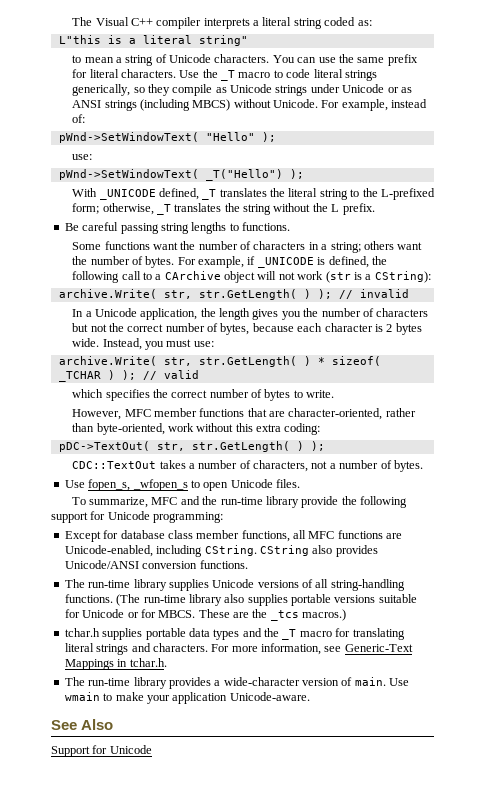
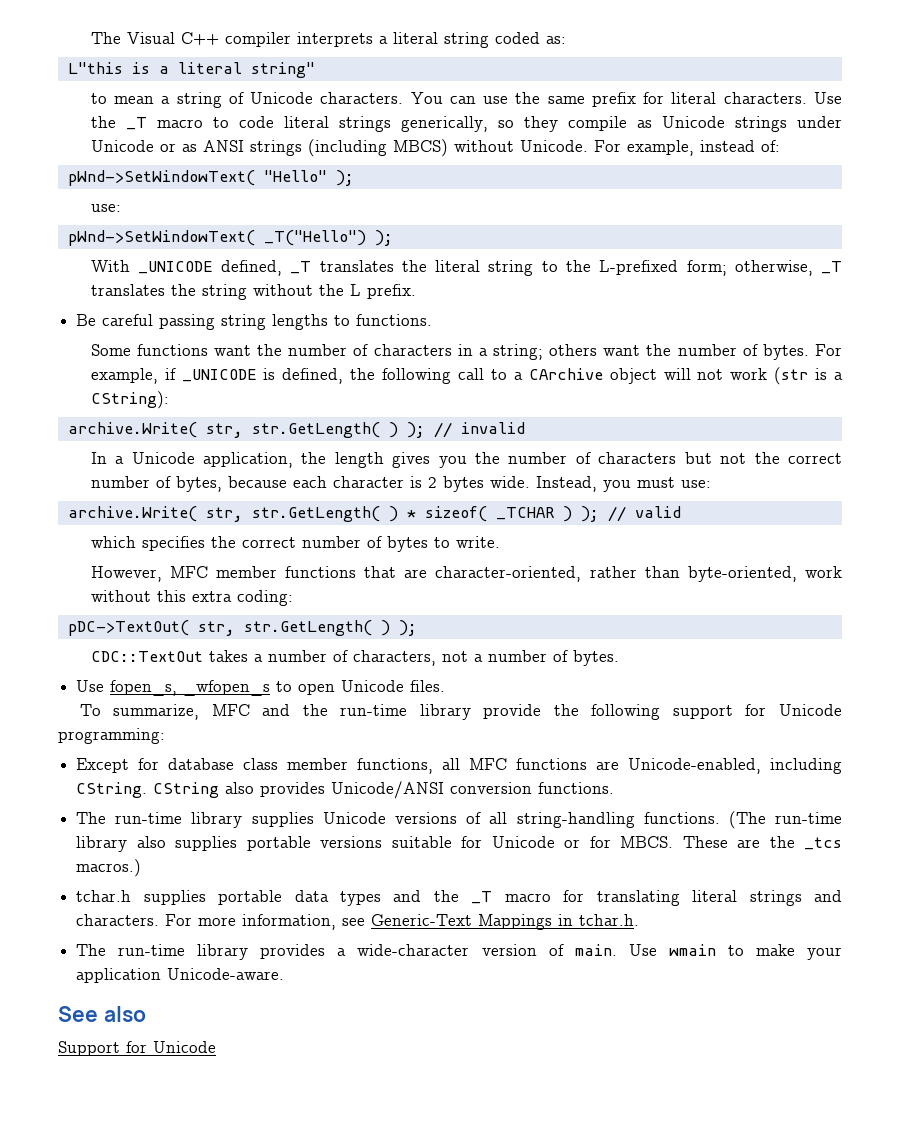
[81,719,114,730] Also -> [103,1006,146,1022] also

